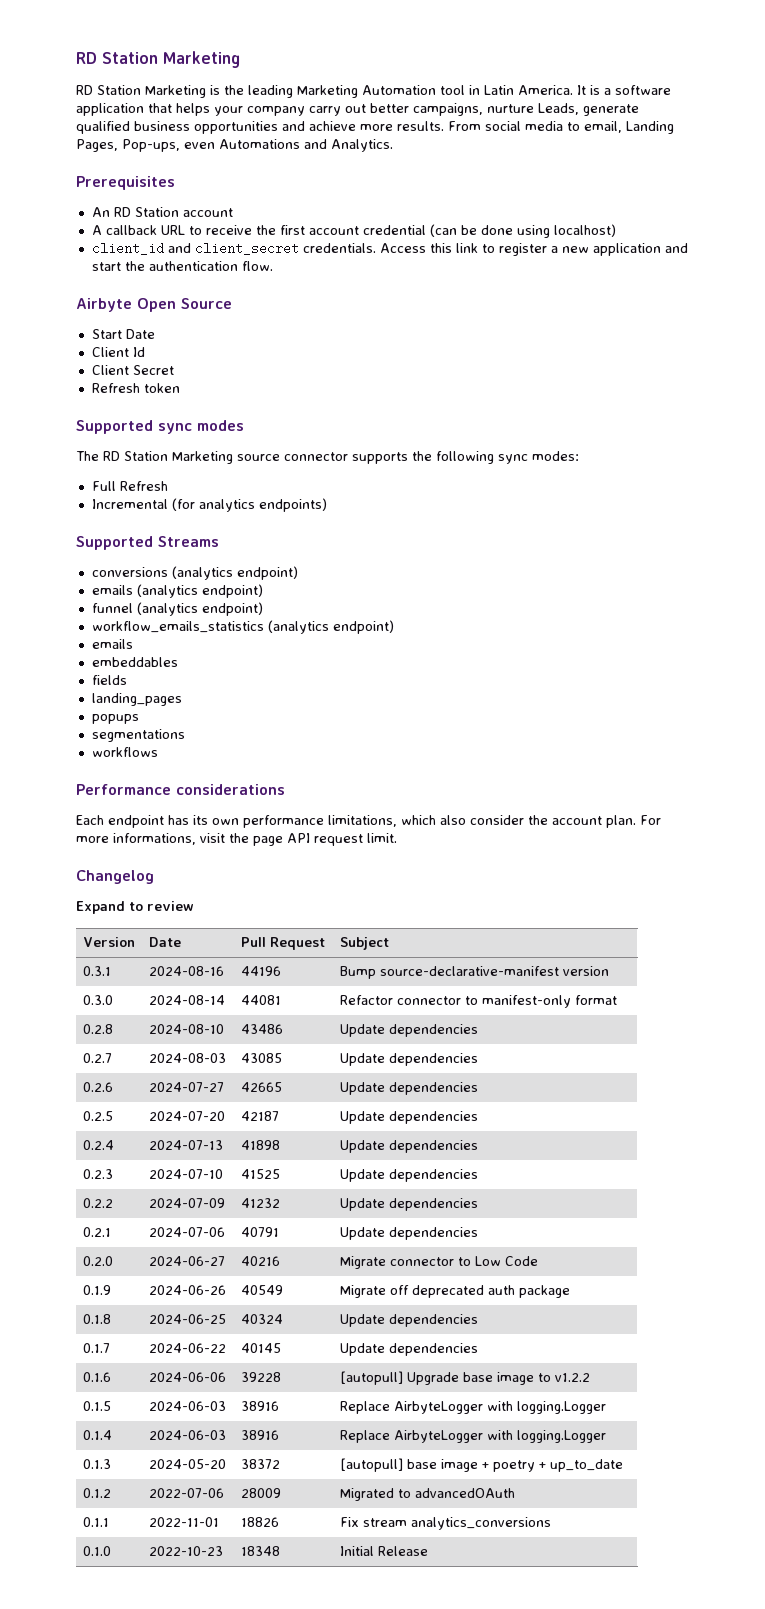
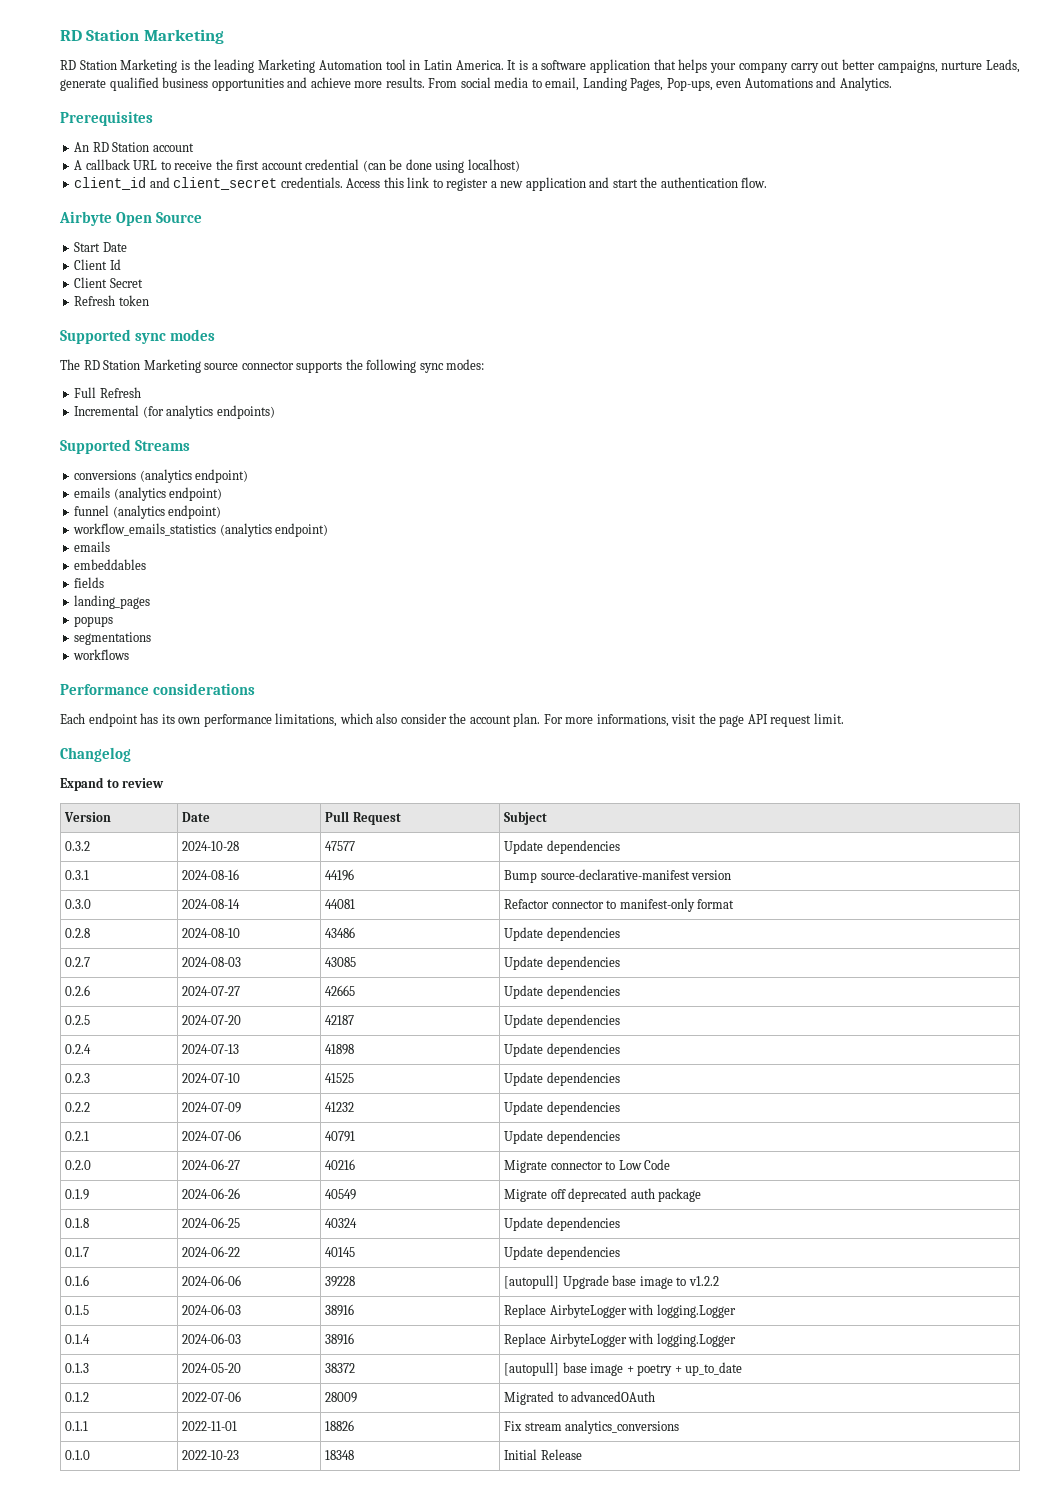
(389, 943) none -> [65,841,91,851] [182,841,240,851] [325,841,356,851] [504,840,620,854] // 0.3.2 | 2024-10-28 | 47577 | Update dependencies

